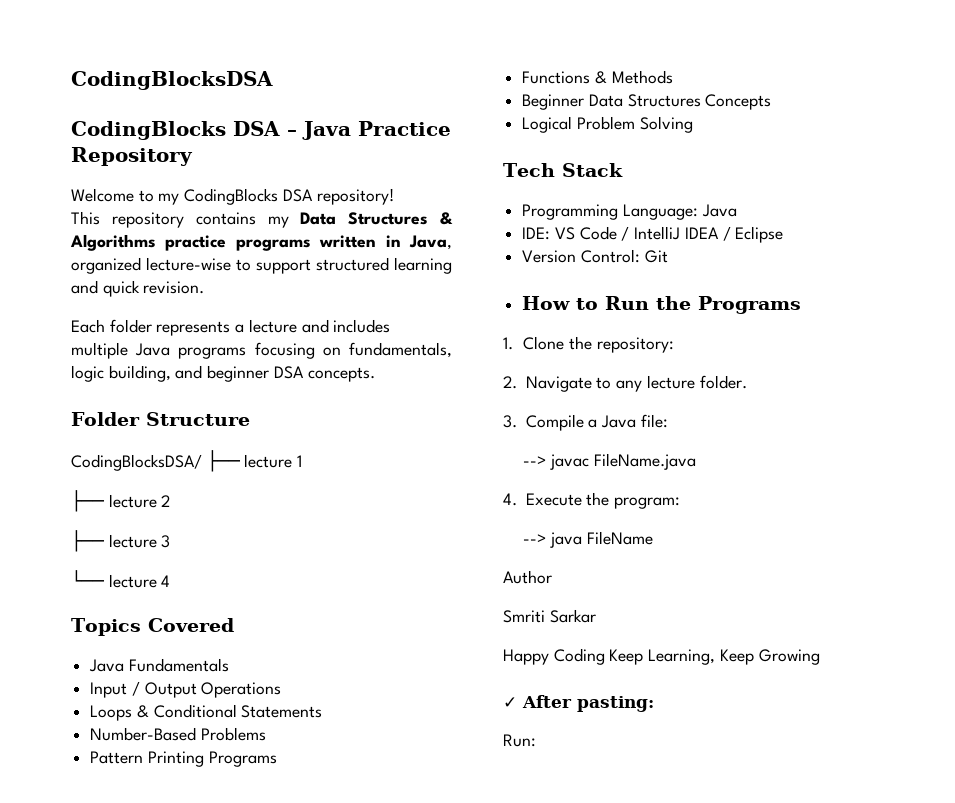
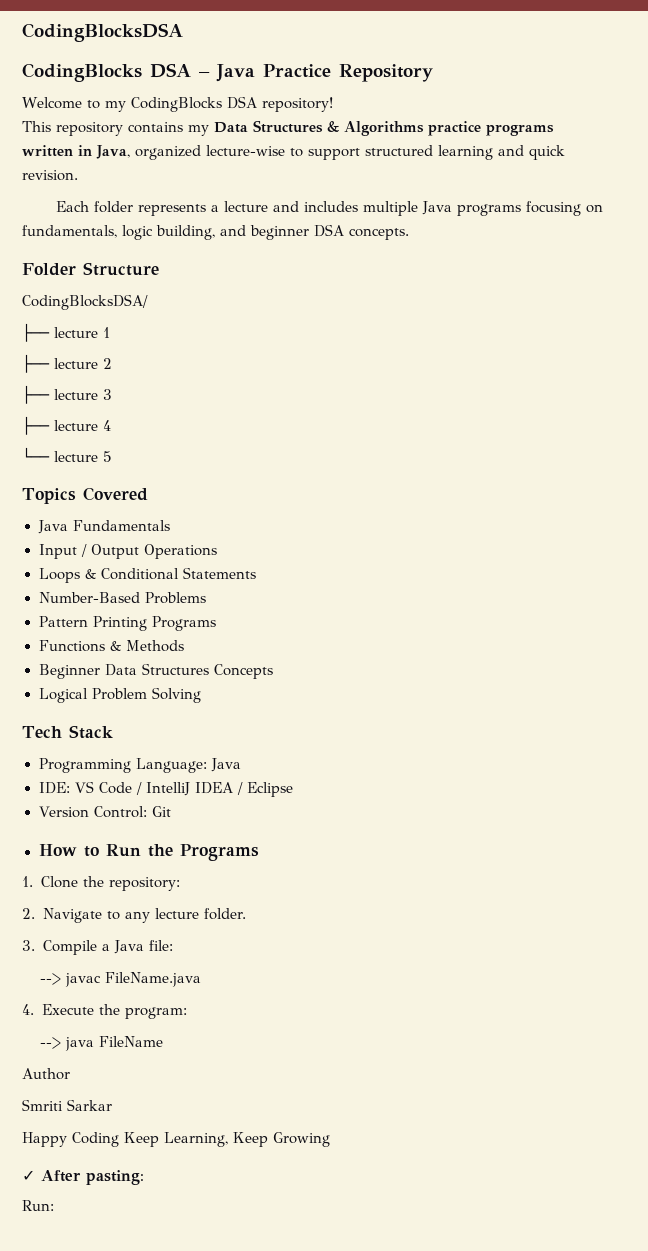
(202, 462) none -> (148, 302) //
(171, 541) none -> [22,416,111,435] // ├── lecture 4
[161,575,171,587] 4 -> [103,451,112,462] 5

